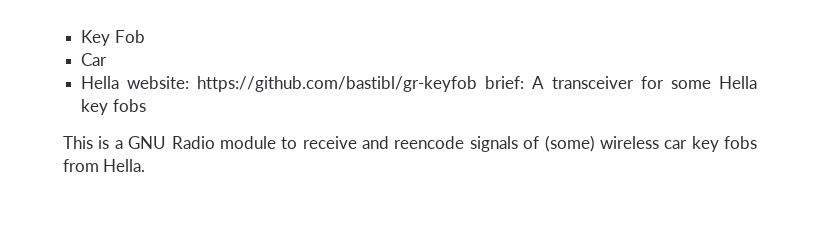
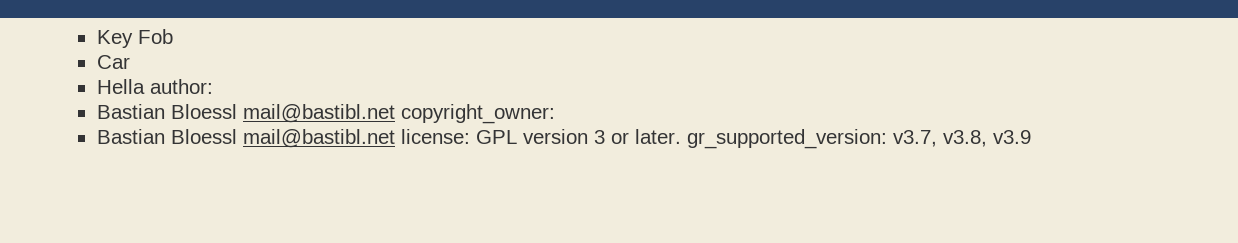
[127,76,758,92] [81,99,146,115] [63,135,757,152] [63,159,146,172] website: https://github.com/bastibl/gr-keyfob brief: A transceiver for some Hella key fobs // This is a GNU Radio module to receive and reencode signals of (some) wireless car key fobs from Hella. -> [149,79,213,94] [96,104,555,124] [96,129,1031,149] author: // Bastian Bloessl mail@bastibl.net copyright_owner: // Bastian Bloessl mail@bastibl.net license: GPL version 3 or later. gr_supported_version: v3.7, v3.8, v3.9

